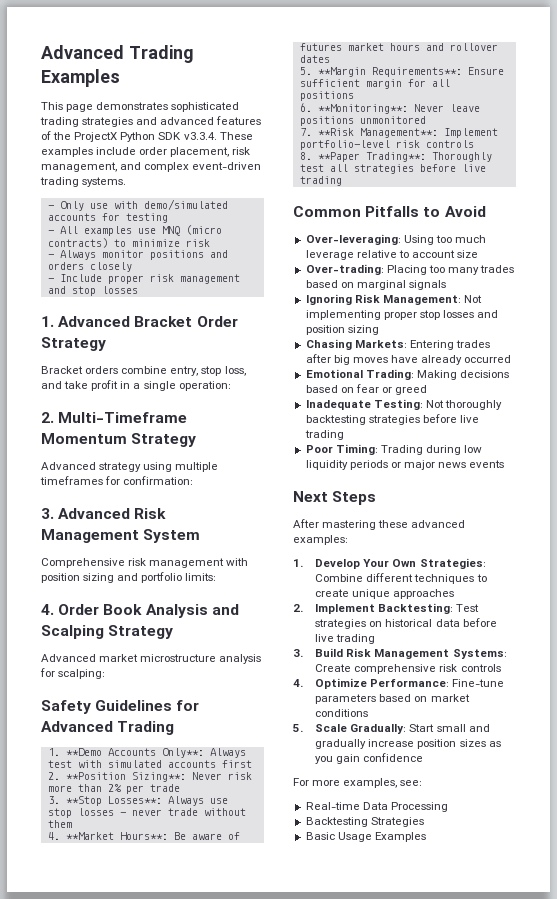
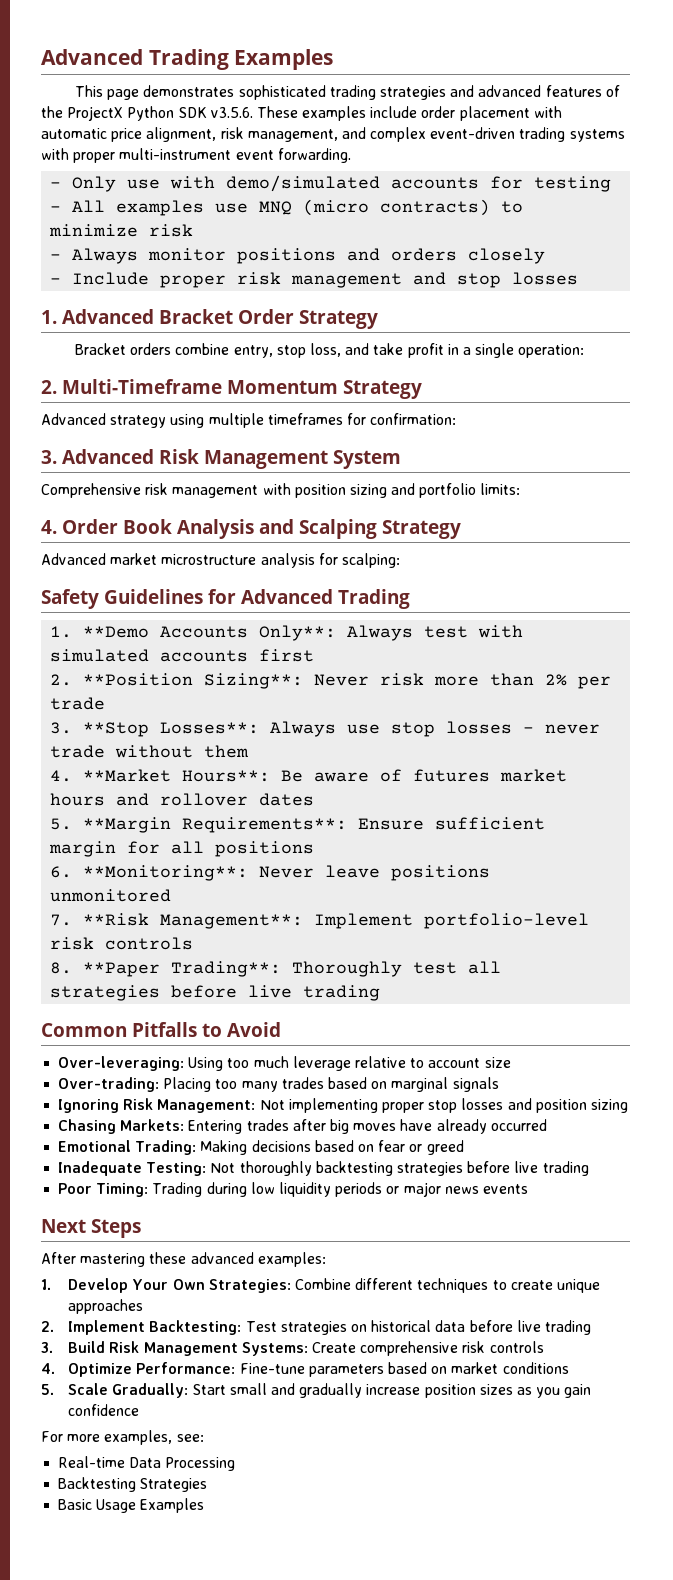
[183,132,217,140] v3.3.4. -> [210,107,253,118] v3.5.6.
[170,147,230,157] placement, -> [459,106,562,121] [41,127,217,142] placement with automatic price alignment,
[82,177,127,187] systems. -> [569,129,625,142] [41,148,351,163] systems with proper multi-instrument event forwarding.

